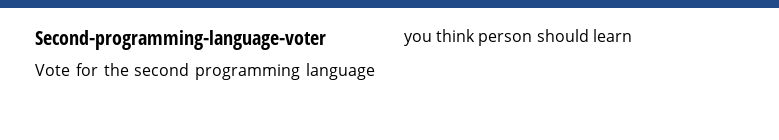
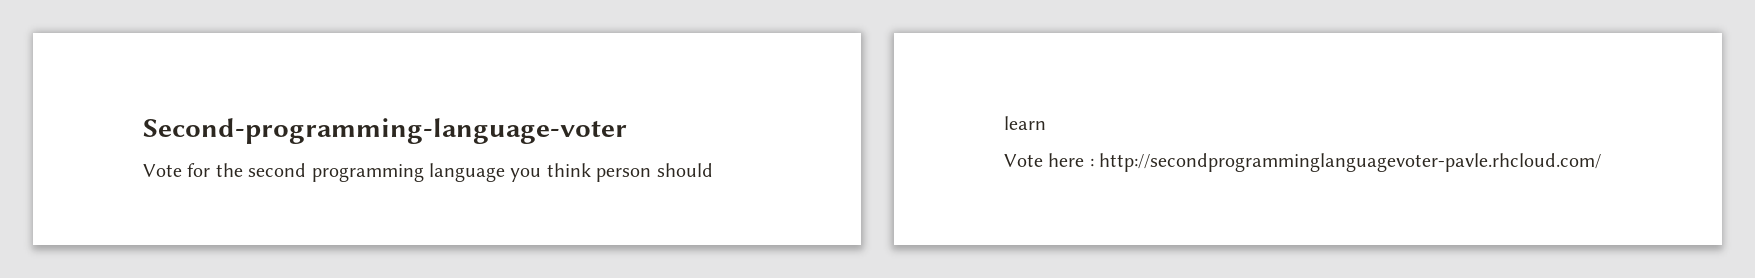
(632, 35) none -> [1004,153,1602,172] // Vote here : http://secondprogramminglanguagevoter-pavle.rhcloud.com/

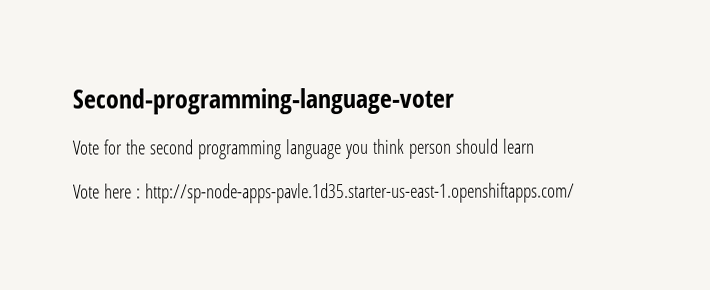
[1099,153,1602,172] http://secondprogramminglanguagevoter-pavle.rhcloud.com/ -> [144,182,575,204] http://sp-node-apps-pavle.1d35.starter-us-east-1.openshiftapps.com/

